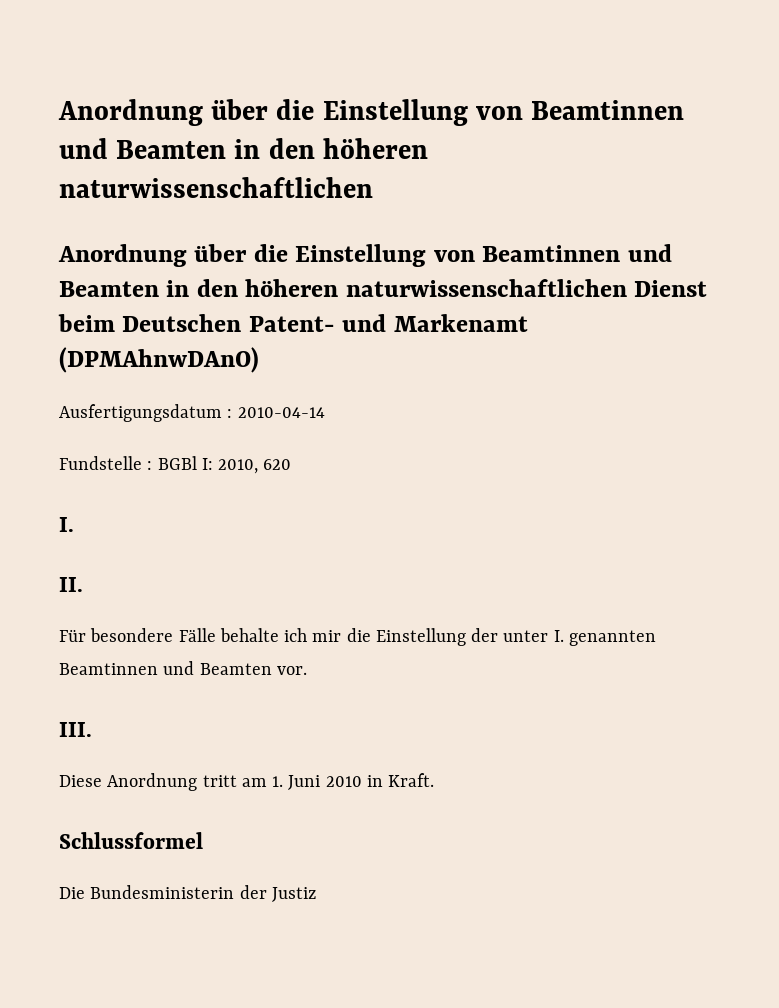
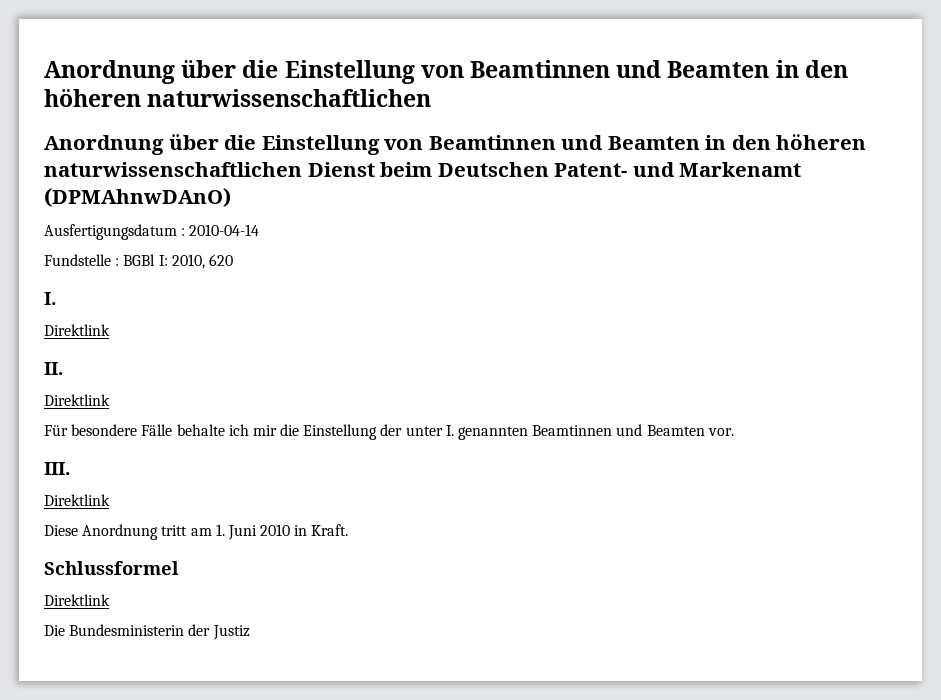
(74, 524) none -> [44,324,110,336] // Direktlink
(83, 584) none -> [44,394,110,406] // Direktlink
(92, 729) none -> [44,494,110,506] // Direktlink
(203, 840) none -> [44,594,110,606] // Direktlink

